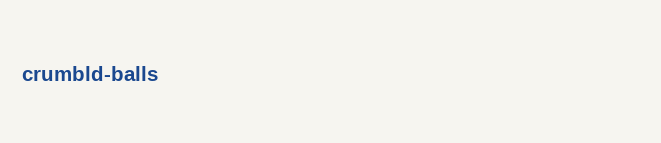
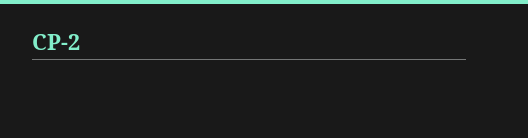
[22,66,158,81] crumbld-balls -> [32,34,80,50] CP-2

